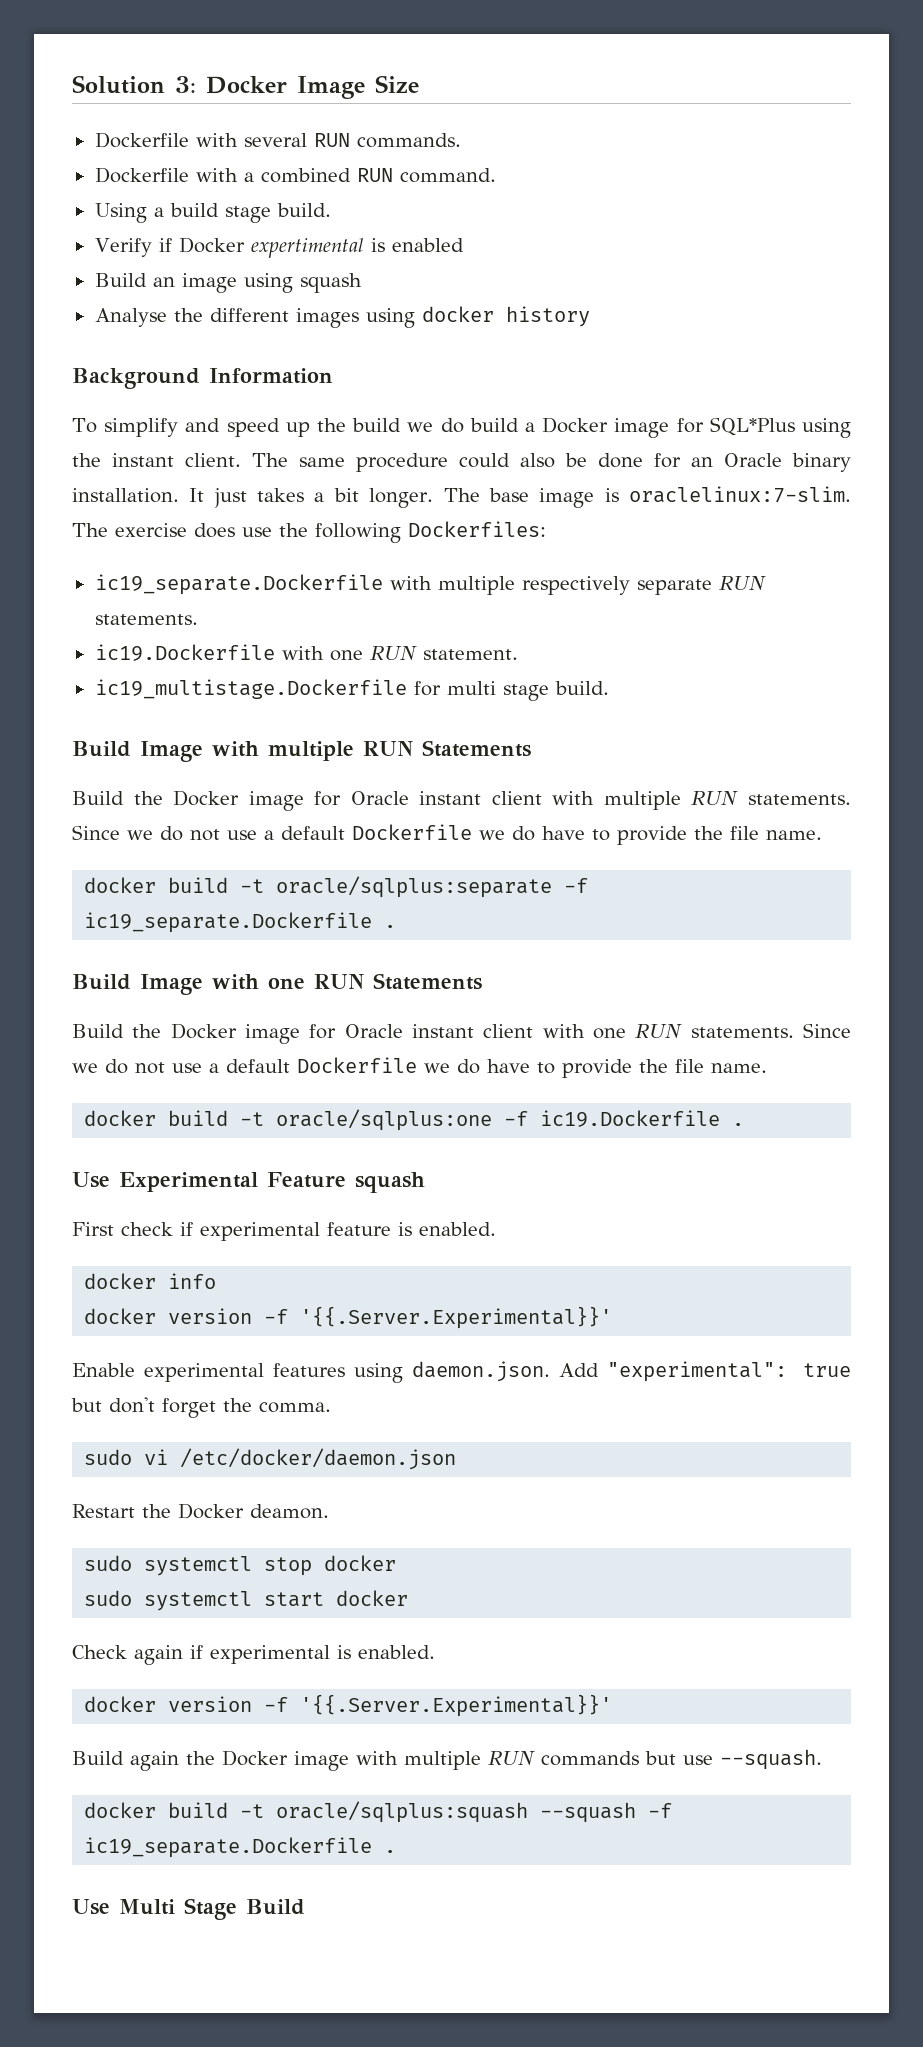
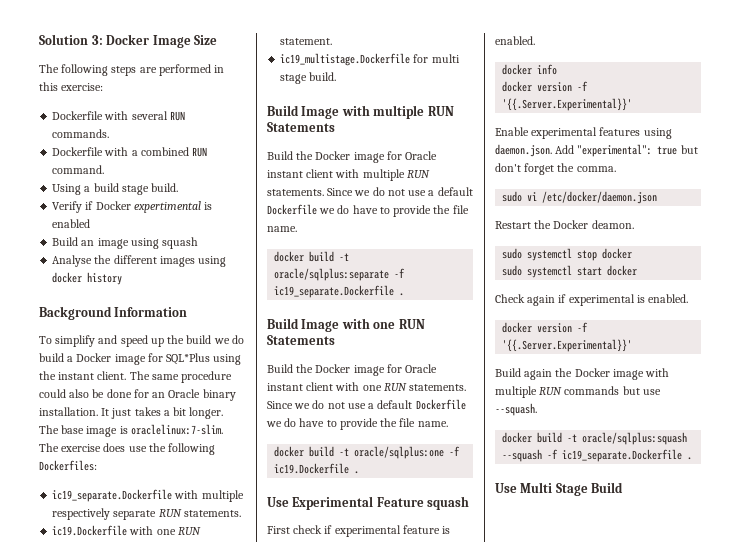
(419, 84) none -> [39,64,225,76] [39,82,104,91] // The following steps are performed in this exercise:

